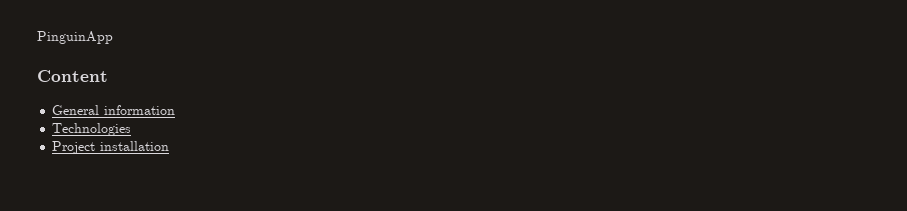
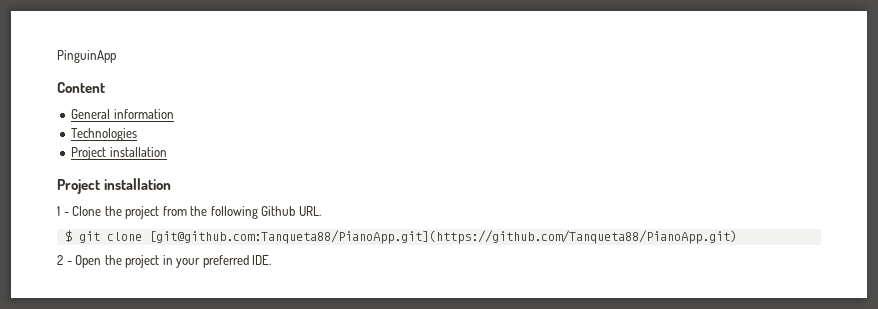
(170, 146) none -> [57,178,172,194] [57,206,321,219] [64,230,737,244] [57,255,272,268] // Project installation // 1 - Clone the project from the following Github URL. // $ git clone [git@github.com:Tanqueta88/PianoApp.git](https://github.com/Tanqueta88/PianoApp.git) // 2 - Open the project in your preferred IDE.

